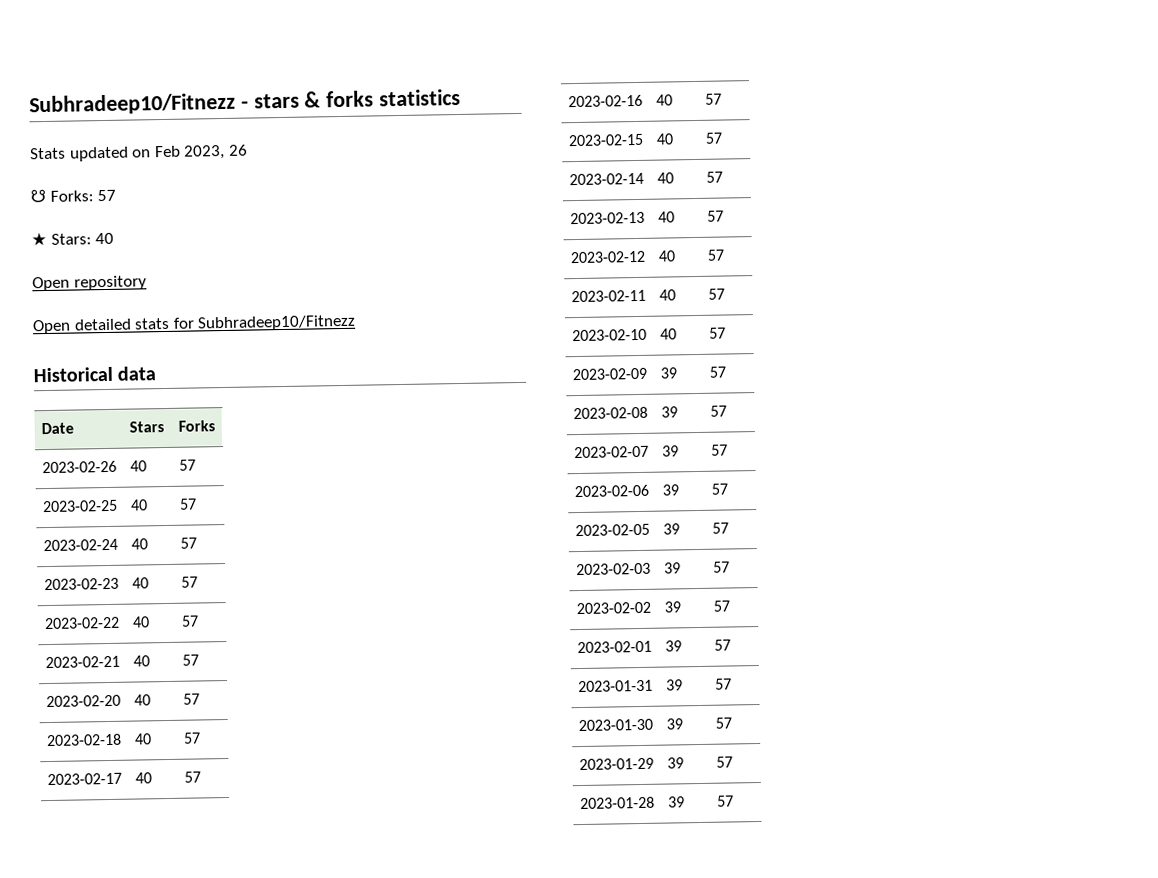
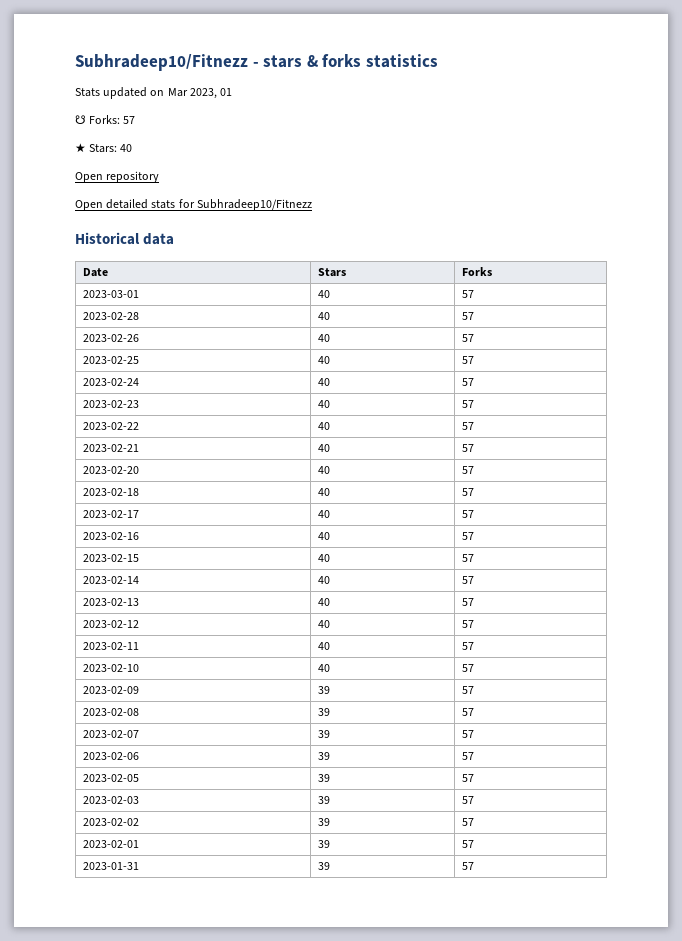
[153,144,248,160] Feb 2023, 26 -> [167,88,233,99] Mar 2023, 01
(215, 426) none -> [82,290,139,298] [317,290,330,298] [461,290,474,298] [82,312,139,320] [317,312,330,320] [461,312,474,320] // 2023-03-01 | 40 | 57 // 2023-02-28 | 40 | 57
[577,718,653,732] [665,718,683,730] [714,717,732,729] [578,757,654,771] [666,757,684,769] [715,756,733,768] [579,796,655,810] [667,796,685,808] [716,795,734,807] // 2023-01-30 | 39 | 57 // 2023-01-29 | 39 | 57 // 2023-01-28 | 39 | 57 -> (474, 866) none

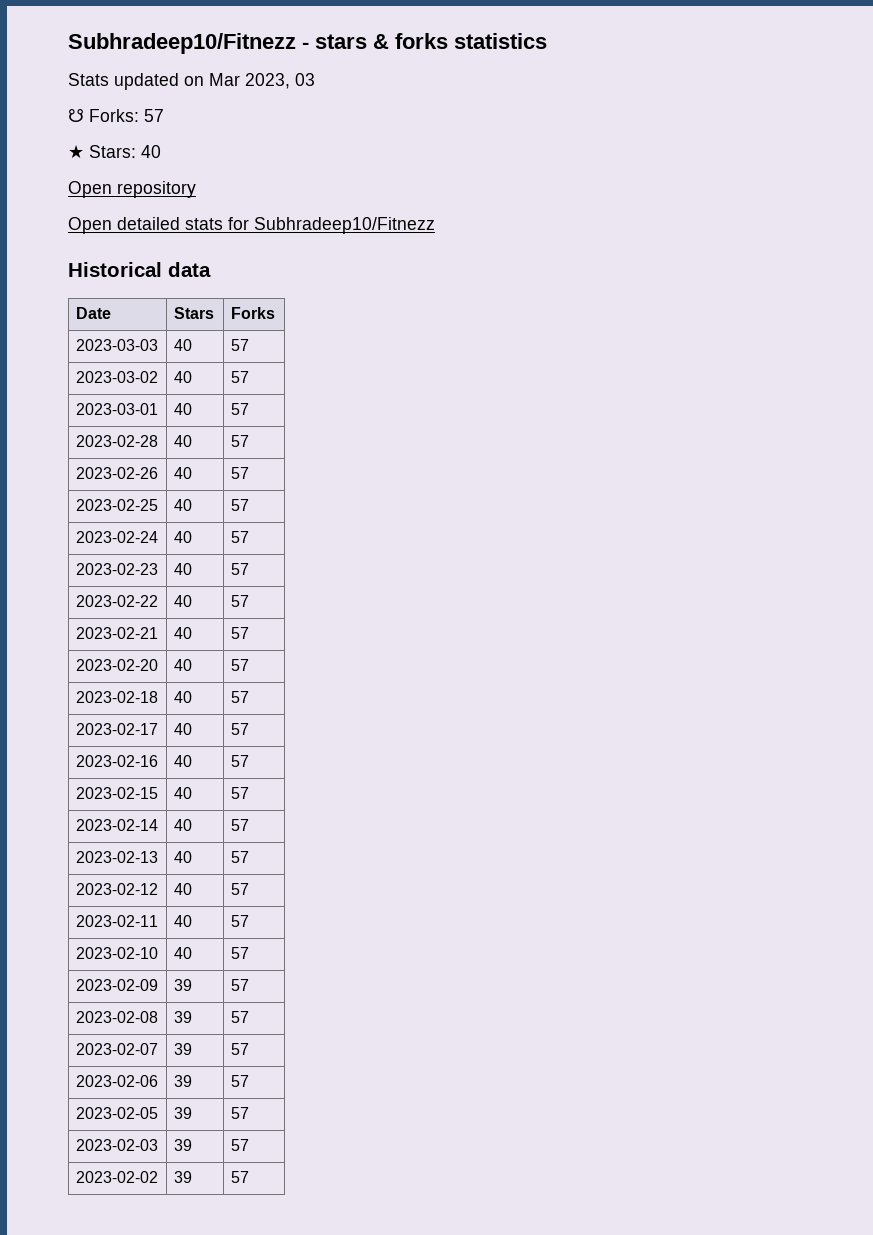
[220,88,233,96] 01 -> [295,73,315,86] 03
(492, 271) none -> [75,339,158,351] [173,339,192,351] [230,339,249,351] [75,371,158,383] [173,371,192,383] [230,371,249,383] // 2023-03-03 | 40 | 57 // 2023-03-02 | 40 | 57
[82,840,139,848] [317,840,330,848] [461,840,474,848] [82,862,139,870] [317,862,330,870] [461,862,474,870] // 2023-02-01 | 39 | 57 // 2023-01-31 | 39 | 57 -> (249, 1177) none

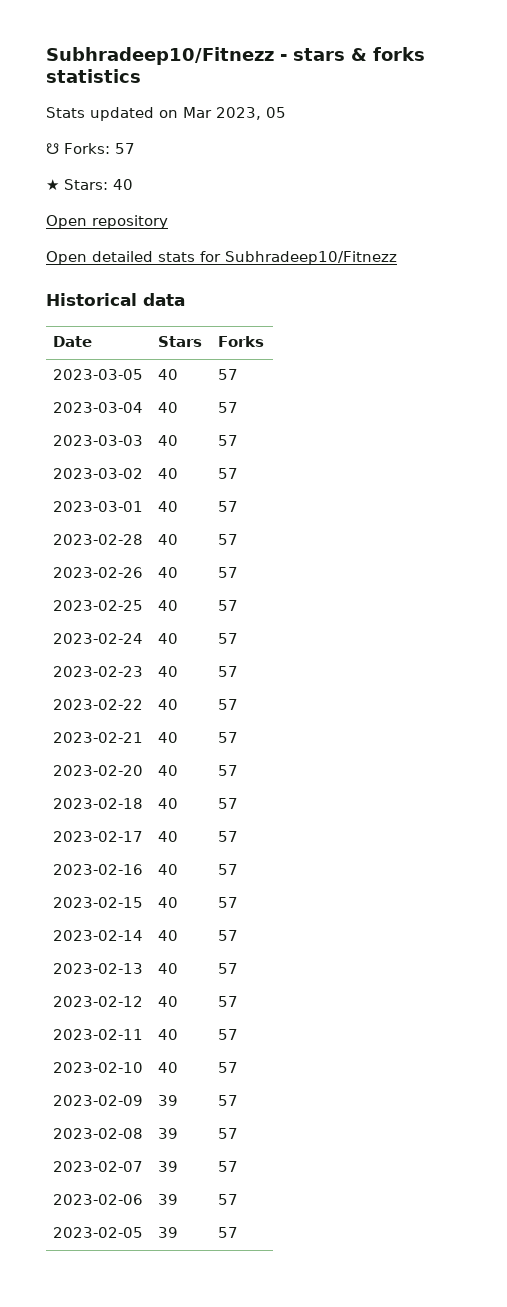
[295,73,315,86] 03 -> [266,107,286,118] 05
(275, 313) none -> [53,369,144,380] [158,369,179,380] [218,369,239,380] [53,402,144,413] [158,402,179,413] [218,402,239,413] // 2023-03-05 | 40 | 57 // 2023-03-04 | 40 | 57
[75,1139,158,1151] [173,1139,192,1151] [230,1139,249,1151] [75,1171,158,1183] [173,1171,192,1183] [230,1171,249,1183] // 2023-02-03 | 39 | 57 // 2023-02-02 | 39 | 57 -> (239, 1232) none

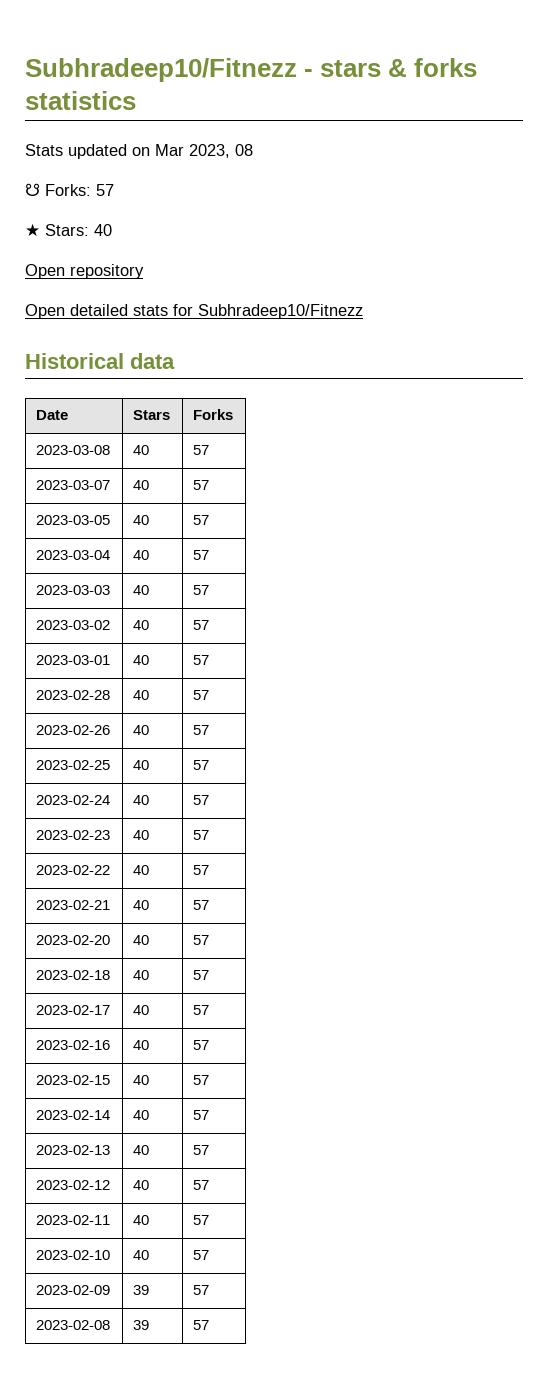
[266,107,286,118] 05 -> [235,144,253,156] 08
(265, 341) none -> [36,445,111,455] [133,445,150,455] [193,445,210,455] [36,480,111,490] [133,480,150,490] [193,480,210,490] // 2023-03-08 | 40 | 57 // 2023-03-07 | 40 | 57
[53,1161,144,1172] [158,1161,179,1172] [218,1161,239,1172] [53,1194,144,1205] [158,1194,179,1205] [218,1194,239,1205] [53,1227,144,1238] [158,1227,179,1238] [218,1227,239,1238] // 2023-02-07 | 39 | 57 // 2023-02-06 | 39 | 57 // 2023-02-05 | 39 | 57 -> (210, 1325) none

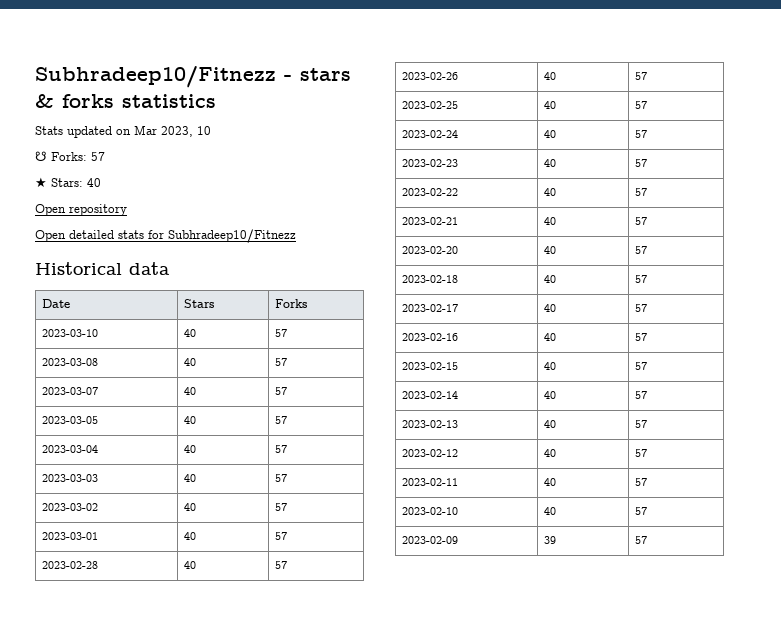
[235,144,253,156] 08 -> [197,126,211,135] 10
(234, 414) none -> [42,329,99,337] [184,329,197,337] [275,329,288,337] // 2023-03-10 | 40 | 57
[36,1320,111,1330] [133,1320,150,1330] [193,1320,210,1330] // 2023-02-08 | 39 | 57 -> (648, 540) none

